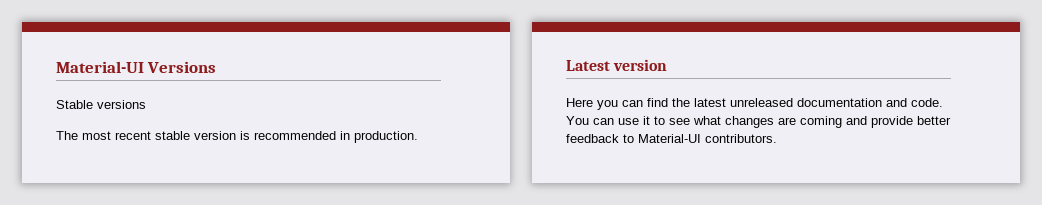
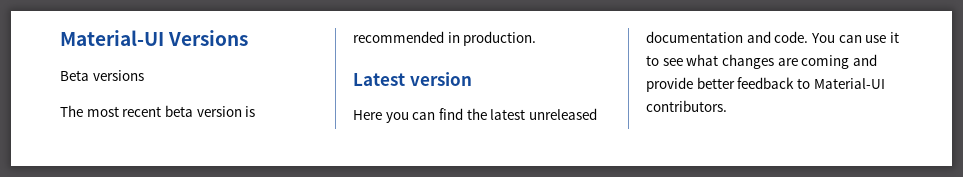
[56,100,93,109] Stable -> [60,70,89,81] Beta
[155,131,190,140] stable -> [164,105,193,117] beta

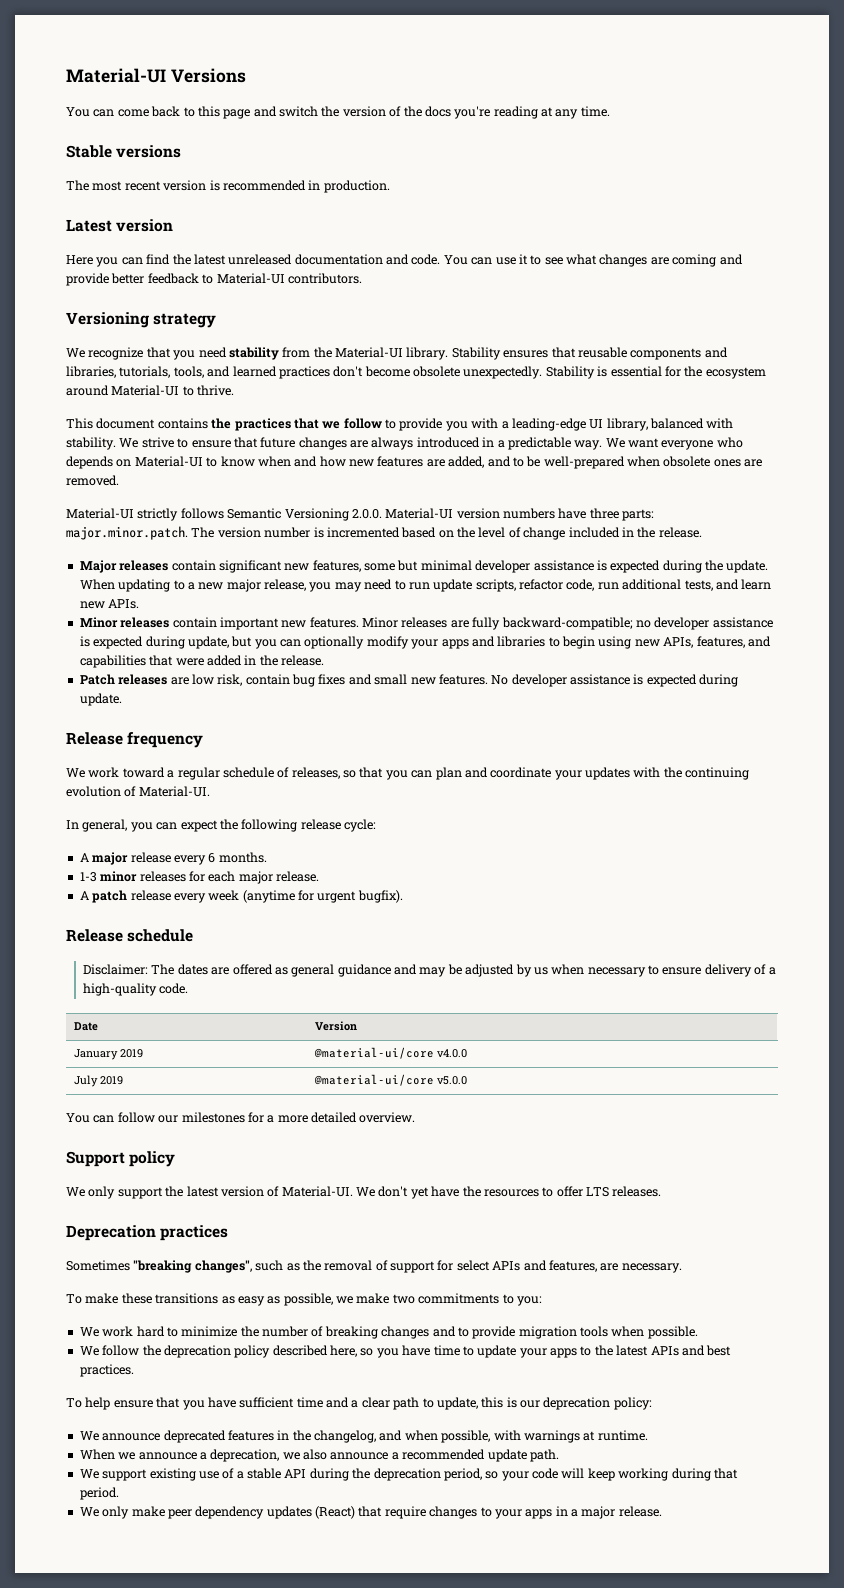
[60,70,89,81] Beta -> [66,106,610,119] [66,145,112,158] You can come back to this page and switch the version of the docs you're reading at any time. // Stable
[164,105,193,117] beta -> (161, 186) none
(727, 106) none -> [66,312,217,328] [66,347,728,360] [66,366,766,379] [66,385,235,396] [66,418,734,431] [66,437,743,450] [66,456,763,469] [66,475,119,486] [66,508,655,521] [66,526,702,540] [79,560,769,573] [79,579,772,592] [79,599,140,609] [79,617,773,630] [79,636,771,649] [79,655,324,668] [79,674,739,687] [79,693,122,706] [66,732,204,748] [66,767,750,780] [66,786,210,797] [66,819,376,832] [79,852,267,865] [79,871,319,884] [79,890,403,903] [66,929,194,942] [83,964,776,977] [83,983,189,996] [74,1022,99,1031] [315,1021,358,1031] [74,1049,144,1060] [314,1047,468,1059] [74,1075,124,1087] [314,1074,468,1086] [66,1112,416,1123] [66,1151,176,1167] [66,1186,662,1199] [66,1225,229,1241] [66,1260,682,1273] [66,1293,542,1306] [79,1326,698,1339] [79,1345,732,1358] [79,1364,134,1377] [66,1397,652,1410] [79,1430,648,1443] [79,1449,559,1462] [79,1468,738,1481] [79,1487,119,1500] [79,1506,662,1519] // Versioning strategy // We recognize that you need stability from the Material-UI library. Stability ensures that reusable components and libraries, tutorials, tools, and learned practices don't become obsolete unexpectedly. Stability is essential for the ecosystem around Material-UI to thrive. // This document contains the practices that we follow to provide you with a leading-edge UI library, balanced with stability. We strive to ensure that future changes are always introduced in a predictable way. We want everyone who depends on Material-UI to know when and how new features are added, and to be well-prepared when obsolete ones are removed. // Material-UI strictly follows Semantic Versioning 2.0.0. Material-UI version numbers have three parts: major.minor.patch. The version number is incremented based on the level of change included in the release. // Major releases contain significant new features, some but minimal developer assistance is expected during the update. When updating to a new major release, you may need to run update scripts, refactor code, run additional tests, and learn new APIs. // Minor releases contain important new features. Minor releases are fully backward-compatible; no developer assistance is expected during update, but you can optionally modify your apps and libraries to begin using new APIs, features, and capabilities that were added in the release. // Patch releases are low risk, contain bug fixes and small new features. No developer assistance is expected during update. // Release frequency // We work toward a regular schedule of releases, so that you can plan and coordinate your updates with the continuing evolution of Material-UI. // In general, you can expect the following release cycle: // A major release every 6 months. // 1-3 minor releases for each major release. // A patch release every week (anytime for urgent bugfix). // Release schedule // Disclaimer: The dates are offered as general guidance and may be adjusted by us when necessary to ensure delivery of a high-quality code. // Date | Version // January 2019 | @material-ui/core v4.0.0 // July 2019 | @material-ui/core v5.0.0 // You can follow our milestones for a more detailed overview. // Support policy // We only support the latest version of Material-UI. We don't yet have the resources to offer LTS releases. // Deprecation practices // Sometimes "breaking changes", such as the removal of support for select APIs and features, are necessary. // To make these transitions as easy as possible, we make two commitments to you: // We work hard to minimize the number of breaking changes and to provide migration tools when possible. // We follow the deprecation policy described here, so you have time to update your apps to the latest APIs and best practices. // To help ensure that you have sufficient time and a clear path to update, this is our deprecation policy: // We announce deprecated features in the changelog, and when possible, with warnings at runtime. // When we announce a deprecation, we also announce a recommended update path. // We support existing use of a stable API during the deprecation period, so your code will keep working during that period. // We only make peer dependency updates (React) that require changes to your apps in a major release.

